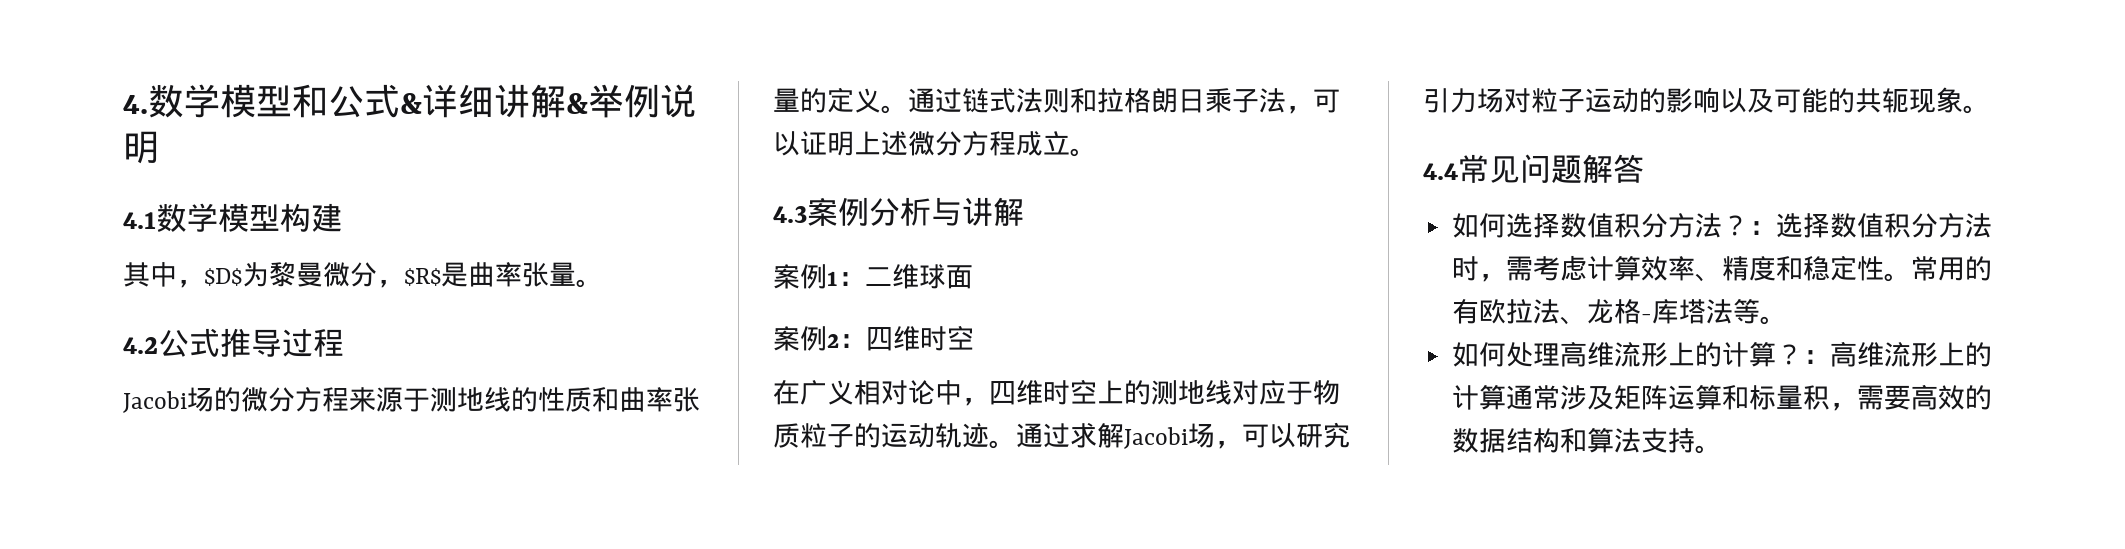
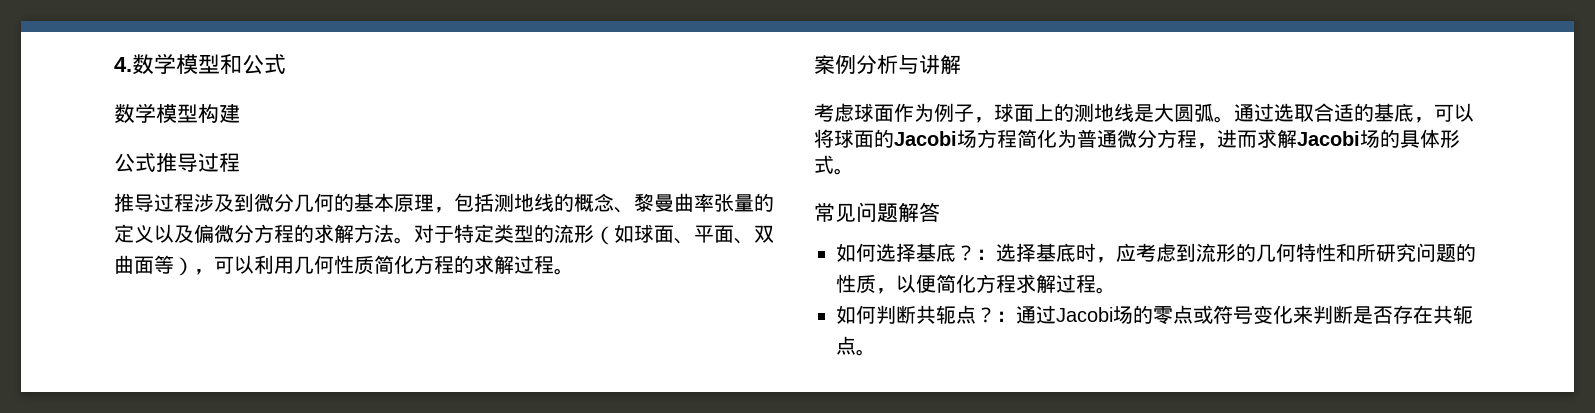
[400,84,696,118] [123,131,159,164] [123,203,342,232] [123,262,603,288] [123,328,344,357] [123,387,700,413] [773,87,1340,114] [773,131,1097,157] [773,206,807,223] &详细讲解&举例说明 // 4.1数学模型构建 // 其中，$D$为黎曼微分，$R$是曲率张量。 // 4.2公式推导过程 // Jacobi场的微分方程来源于测地线的性质和曲率张量的定义。通过链式法则和拉格朗日乘子法，可以证明上述微分方程成立。 // 4.3 -> [114,103,240,123] [114,152,240,172] [114,193,774,213] [114,224,774,245] [114,255,574,276] // 数学模型构建 // 公式推导过程 // 推导过程涉及到微分几何的基本原理，包括测地线的概念、黎曼曲率张量的定义以及偏微分方程的求解方法。对于特定类型的流形（如球面、平面、双曲面等），可以利用几何性质简化方程的求解过程。 //
[773,264,973,289] [773,325,974,351] [773,379,1340,406] [773,422,1350,449] [1423,87,1990,114] [1423,163,1458,180] 案例1：二维球面 // 案例2：四维时空 // 在广义相对论中，四维时空上的测地线对应于物质粒子的运动轨迹。通过求解Jacobi场，可以研究引力场对粒子运动的影响以及可能的共轭现象。 // 4.4 -> [814,103,1474,123] [814,129,1460,149] [814,155,854,175] 考虑球面作为例子，球面上的测地线是大圆弧。通过选取合适的基底，可以将球面的Jacobi场方程简化为普通微分方程，进而求解Jacobi场的具体形式。 //
[1560,213,1993,238] [1452,255,1993,282] [1452,298,1788,325] [1452,341,1993,367] [1452,384,1993,411] [1452,427,1696,453] 数值积分方法？：选择数值积分方法时，需考虑计算效率、精度和稳定性。常用的有欧拉法、龙格-库塔法等。 // 如何处理高维流形上的计算？：高维流形上的计算通常涉及矩阵运算和标量积，需要高效的数据结构和算法支持 -> [916,243,1476,263] [836,274,1116,294] [836,305,1473,325] [836,336,856,355] 基底？：选择基底时，应考虑到流形的几何特性和所研究问题的性质，以便简化方程求解过程。 // 如何判断共轭点？：通过Jacobi场的零点或符号变化来判断是否存在共轭点

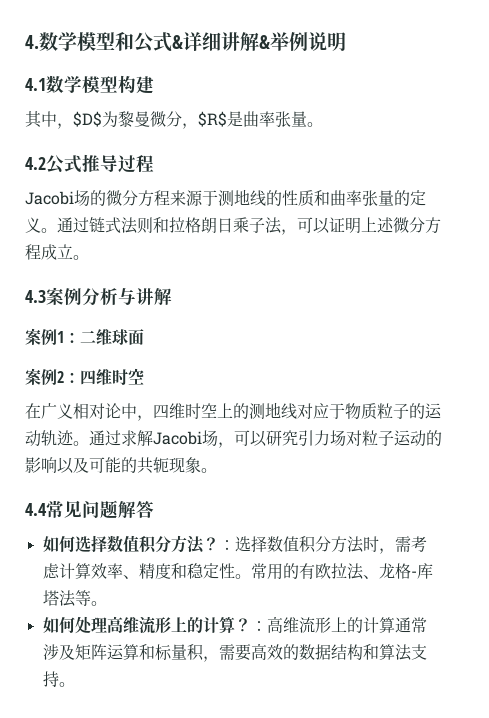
[114,103,240,123] [114,152,240,172] [114,193,774,213] [114,224,774,245] [114,255,574,276] // 数学模型构建 // 公式推导过程 // 推导过程涉及到微分几何的基本原理，包括测地线的概念、黎曼曲率张量的定义以及偏微分方程的求解方法。对于特定类型的流形（如球面、平面、双曲面等），可以利用几何性质简化方程的求解过程。 // -> [172,32,346,51] [25,75,154,94] [25,111,323,129] [25,154,154,174] [25,189,426,207] [25,217,441,235] [25,244,89,260] [25,290,46,303] &详细讲解&举例说明 // 4.1数学模型构建 // 其中，$D$为黎曼微分，$R$是曲率张量。 // 4.2公式推导过程 // Jacobi场的微分方程来源于测地线的性质和曲率张量的定义。通过链式法则和拉格朗日乘子法，可以证明上述微分方程成立。 // 4.3
[814,103,1474,123] [814,129,1460,149] [814,155,854,175] 考虑球面作为例子，球面上的测地线是大圆弧。通过选取合适的基底，可以将球面的Jacobi场方程简化为普通微分方程，进而求解Jacobi场的具体形式。 // -> [25,328,144,345] [25,368,144,385] [25,402,442,421] [25,430,442,448] [25,457,217,474] [25,503,47,516] 案例1：二维球面 // 案例2：四维时空 // 在广义相对论中，四维时空上的测地线对应于物质粒子的运动轨迹。通过求解Jacobi场，可以研究引力场对粒子运动的影响以及可能的共轭现象。 // 4.4
[916,243,1476,263] [836,274,1116,294] [836,305,1473,325] [836,336,856,355] 基底？：选择基底时，应考虑到流形的几何特性和所研究问题的性质，以便简化方程求解过程。 // 如何判断共轭点？：通过Jacobi场的零点或符号变化来判断是否存在共轭点 -> [106,535,427,554] [42,563,433,580] [42,590,107,607] [42,616,427,634] [42,643,427,662] [42,671,59,687] 数值积分方法？：选择数值积分方法时，需考虑计算效率、精度和稳定性。常用的有欧拉法、龙格-库塔法等。 // 如何处理高维流形上的计算？：高维流形上的计算通常涉及矩阵运算和标量积，需要高效的数据结构和算法支持

